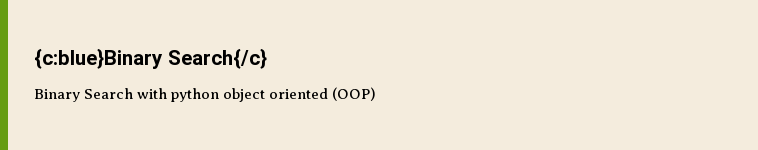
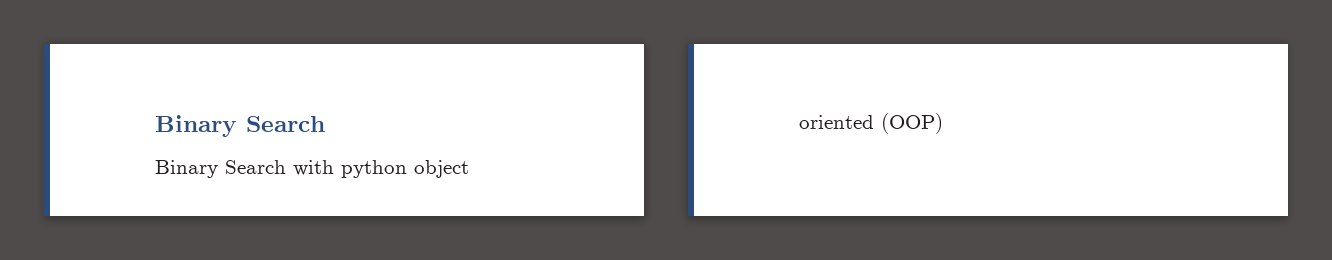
[34,48,267,69] {c:blue}Binary Search{/c} -> [155,115,325,137] Binary Search

